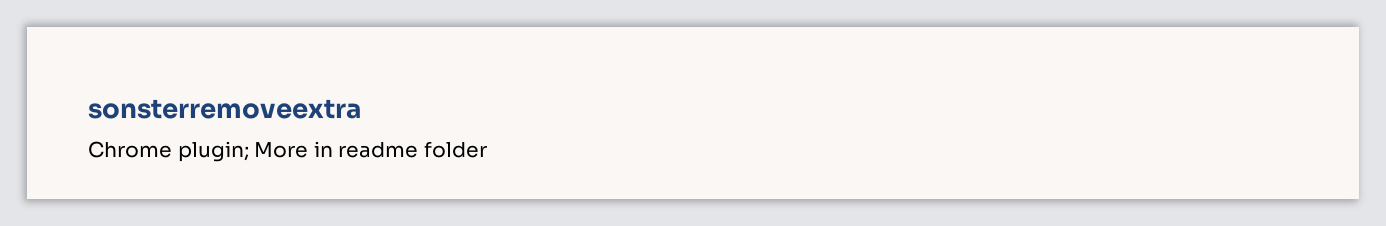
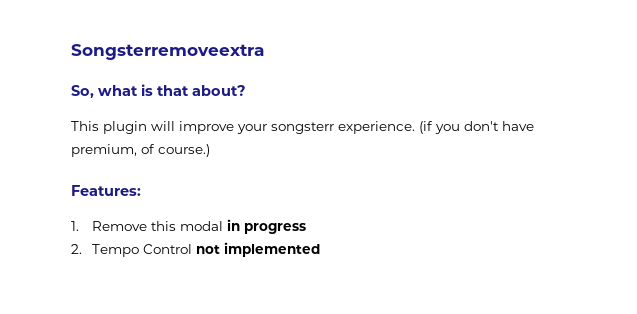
[88,99,361,119] [88,141,487,162] sonsterremoveextra // Chrome plugin; More in readme folder -> [71,44,264,60] [71,84,246,98] [71,121,534,134] [71,144,210,157] [71,185,141,196] [71,219,307,234] [71,242,321,257] Songsterremoveextra // So, what is that about? // This plugin will improve your songsterr experience. (if you don't have premium, of course.) // Features: // 1. Remove this modal in progress // 2. Tempo Control not implemented

